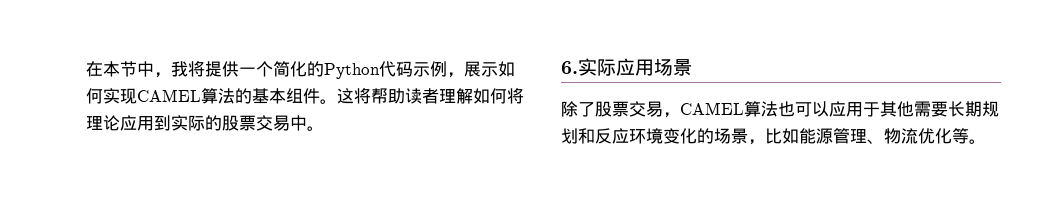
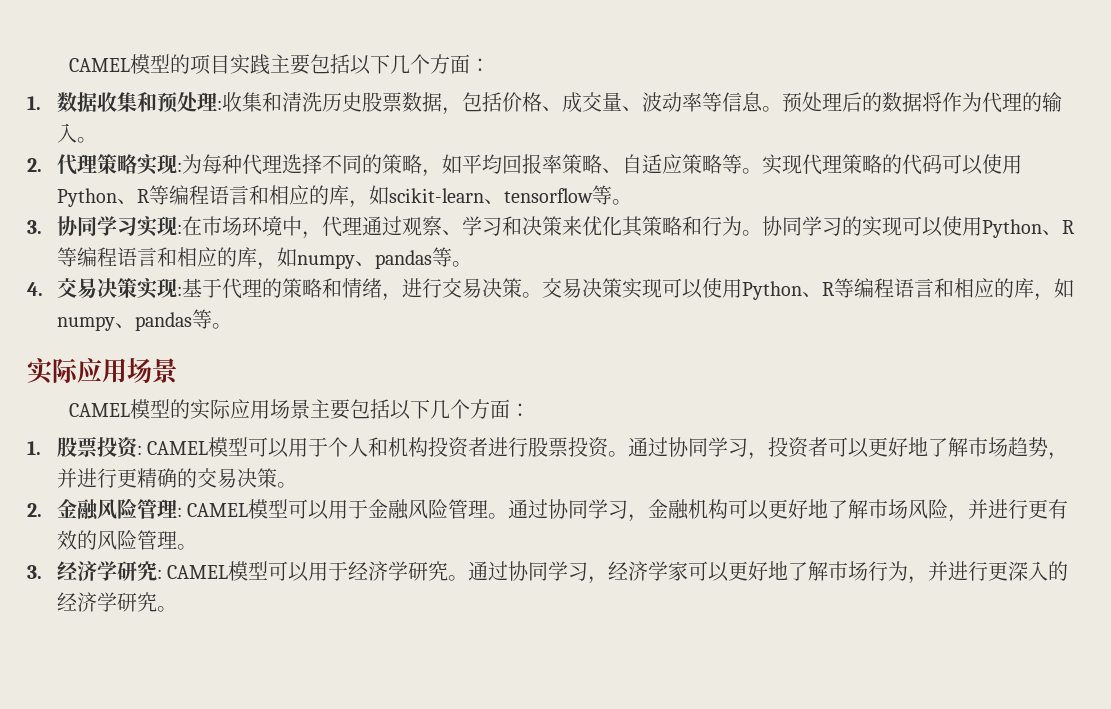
[86,61,515,79] [86,88,524,104] [86,115,324,131] [561,61,578,74] 在本节中，我将提供一个简化的Python代码示例，展示如何实现CAMEL算法的基本组件。这将帮助读者理解如何将理论应用到实际的股票交易中。 // 6. -> [68,54,490,75] [27,92,1062,115] [56,123,97,143] [27,154,1022,177] [56,185,632,208] [27,216,1075,239] [56,247,472,270] [27,278,1074,301] [56,309,232,331] CAMEL模型的项目实践主要包括以下几个方面： // 1.数据收集和预处理:收集和清洗历史股票数据，包括价格、成交量、波动率等信息。预处理后的数据将作为代理的输入。 // 2.代理策略实现:为每种代理选择不同的策略，如平均回报率策略、自适应策略等。实现代理策略的代码可以使用Python、R等编程语言和相应的库，如scikit-learn、tensorflow等。 // 3.协同学习实现:在市场环境中，代理通过观察、学习和决策来优化其策略和行为。协同学习的实现可以使用Python、R等编程语言和相应的库，如numpy、pandas等。 // 4.交易决策实现:基于代理的策略和情绪，进行交易决策。交易决策实现可以使用Python、R等编程语言和相应的库，如numpy、pandas等。 //
[561,101,999,118] [561,128,969,145] 除了股票交易，CAMEL算法也可以应用于其他需要长期规划和反应环境变化的场景，比如能源管理、物流优化等 -> [68,399,530,420] [27,436,1069,460] [56,468,297,488] [27,498,1069,522] [56,530,197,550] [27,561,1069,584] [56,592,157,612] CAMEL模型的实际应用场景主要包括以下几个方面： // 1.股票投资: CAMEL模型可以用于个人和机构投资者进行股票投资。通过协同学习，投资者可以更好地了解市场趋势，并进行更精确的交易决策。 // 2.金融风险管理: CAMEL模型可以用于金融风险管理。通过协同学习，金融机构可以更好地了解市场风险，并进行更有效的风险管理。 // 3.经济学研究: CAMEL模型可以用于经济学研究。通过协同学习，经济学家可以更好地了解市场行为，并进行更深入的经济学研究

